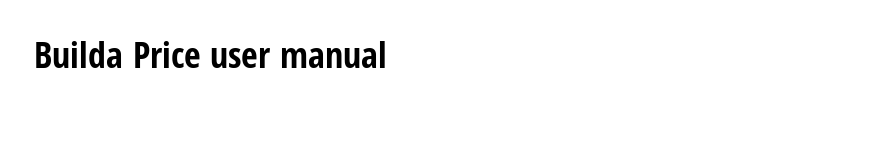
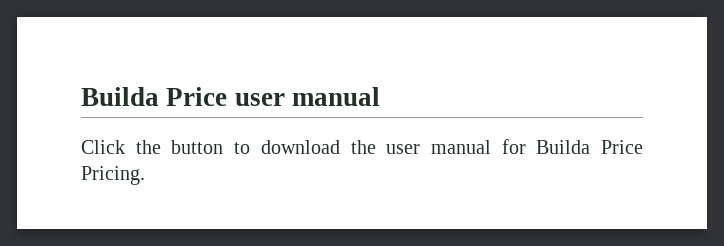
(387, 54) none -> [81,139,643,154] [81,166,145,185] // Click the button to download the user manual for Builda Price Pricing.

